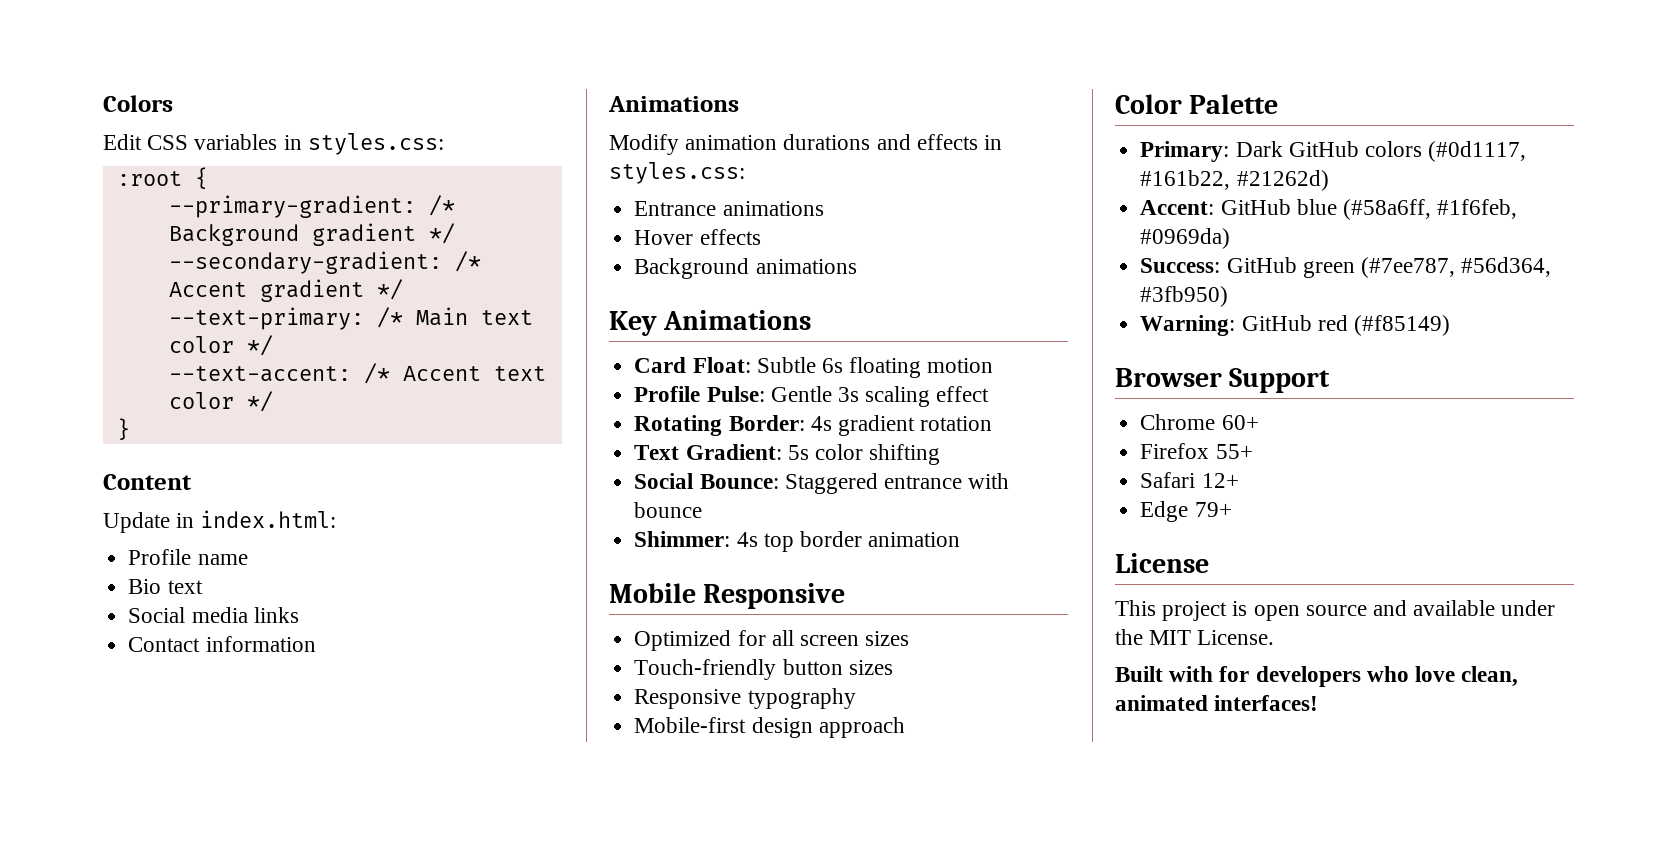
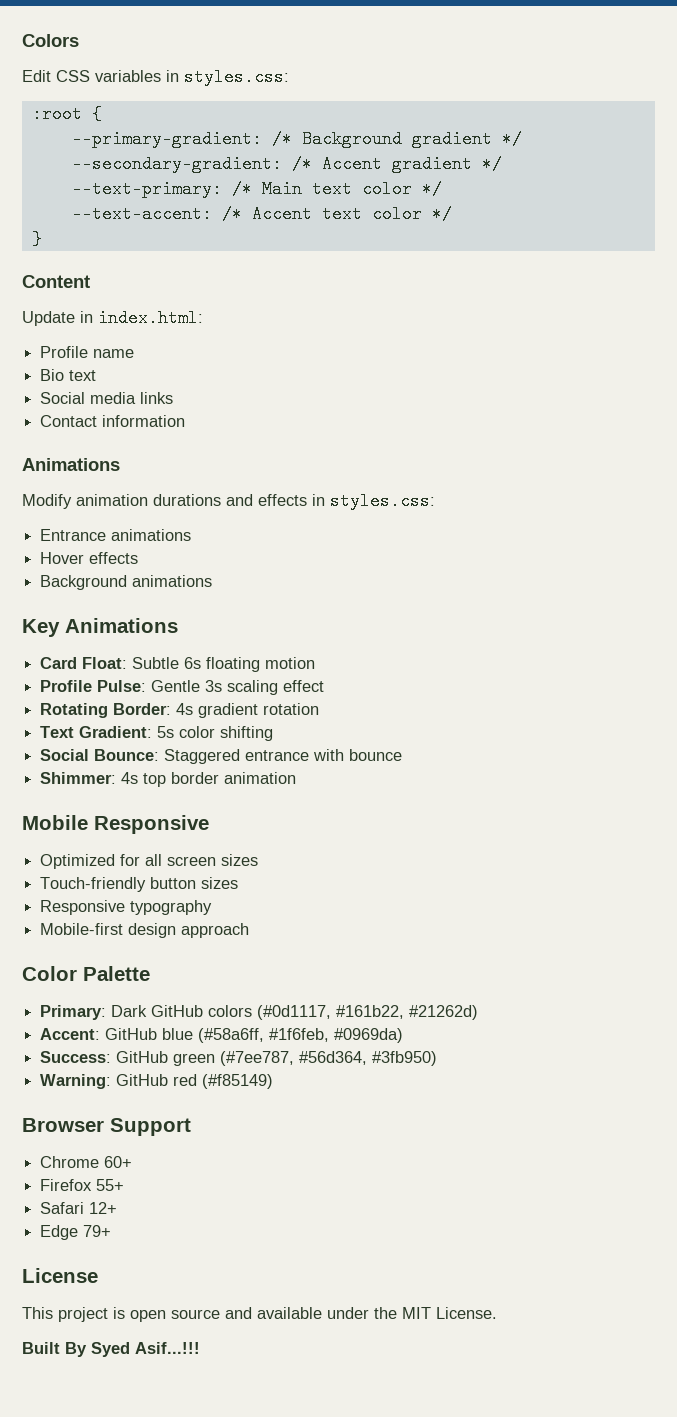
[1169,666,1519,687] [1115,695,1319,711] with for developers who love clean, animated interfaces! -> [65,1342,200,1357] By Syed Asif...!!!

